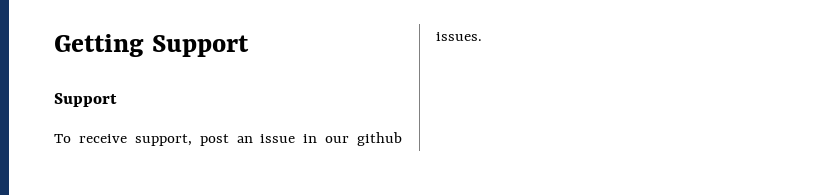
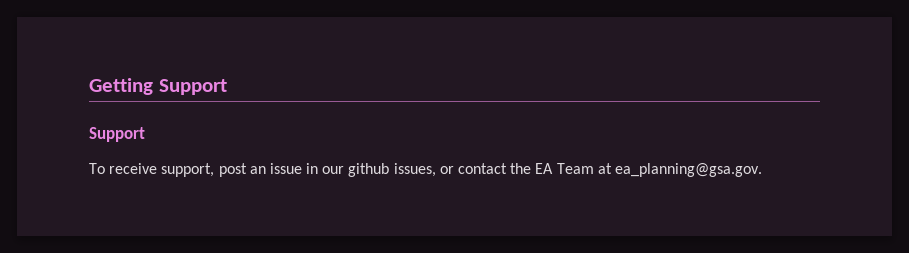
[436,32,482,41] issues. -> [393,163,762,177] issues, or contact the EA Team at ea_planning@gsa.gov.

